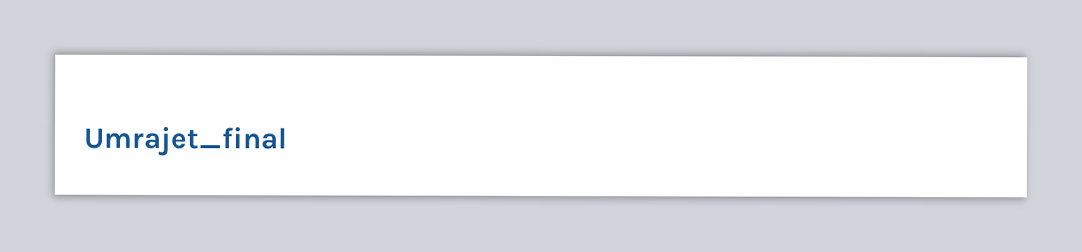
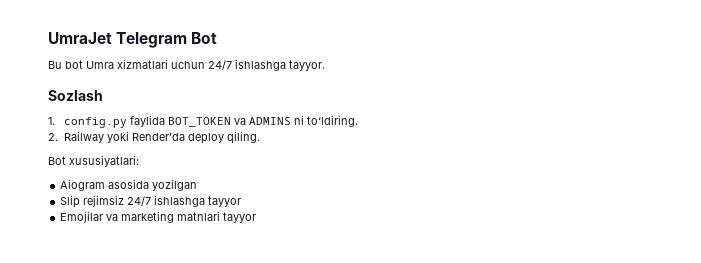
[83,126,287,157] Umrajet_final -> [48,32,218,48] [48,59,325,71] [48,90,103,101] [48,115,358,128] [48,131,260,144] [48,155,139,167] [60,179,198,191] [60,195,242,208] [60,211,257,223] UmraJet Telegram Bot // Bu bot Umra xizmatlari uchun 24/7 ishlashga tayyor. // Sozlash // 1. config.py faylida BOT_TOKEN va ADMINS ni to‘ldiring. // 2. Railway yoki Render’da deploy qiling. // Bot xususiyatlari: // Aiogram asosida yozilgan // Slip rejimsiz 24/7 ishlashga tayyor // Emojilar va marketing matnlari tayyor

